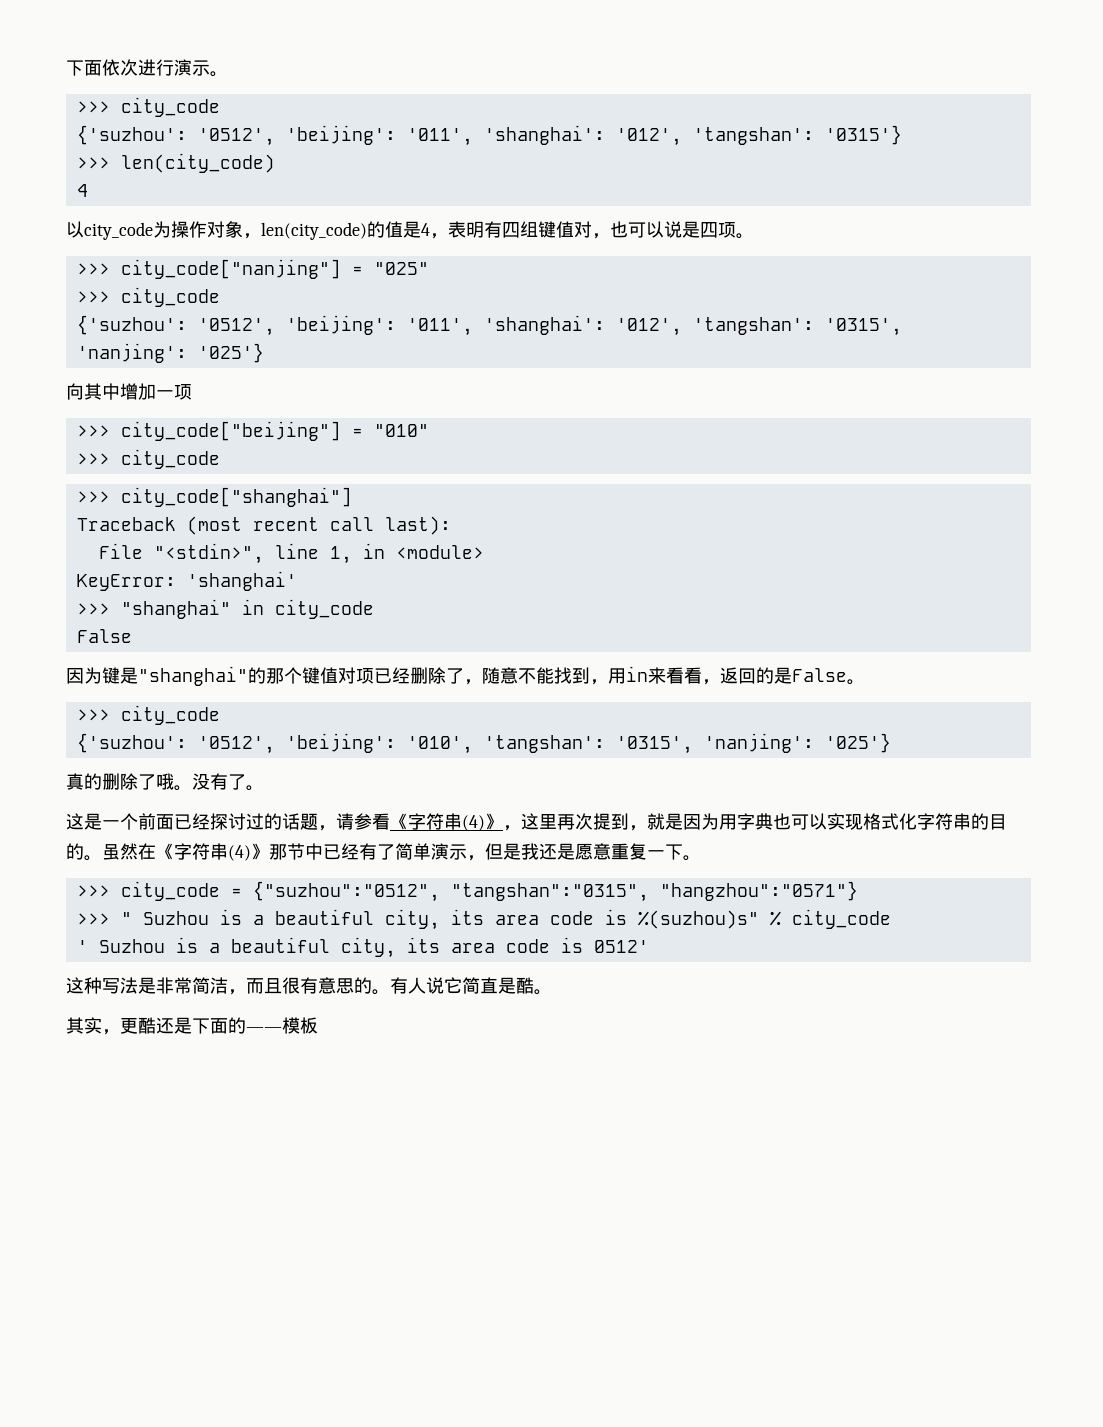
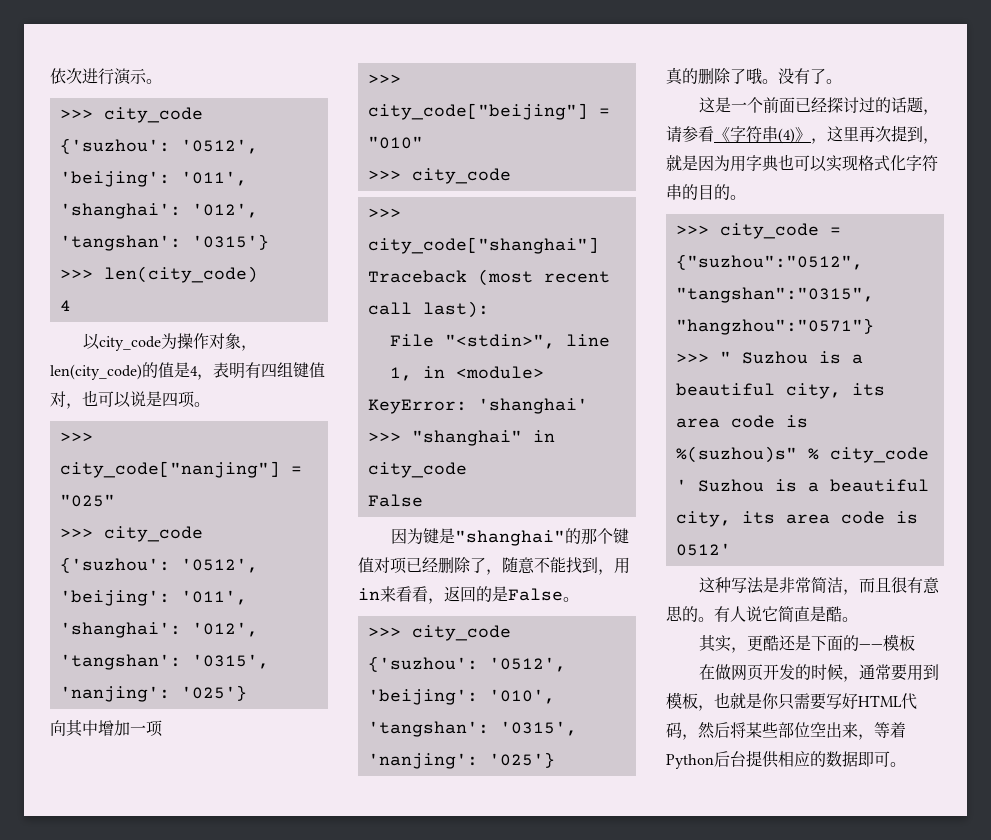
[66,60,102,76] 下面 -> (50, 76) none
[102,843,701,861] 虽然在《字符串(4)》那节中已经有了简单演示，但是我还是愿意重复一下。 -> (746, 197) none
(318, 1025) none -> [698,664,939,682] [666,692,917,711] [666,722,906,740] [666,750,906,769] // 在做网页开发的时候，通常要用到模板，也就是你只需要写好HTML代码，然后将某些部位空出来，等着Python后台提供相应的数据即可。

